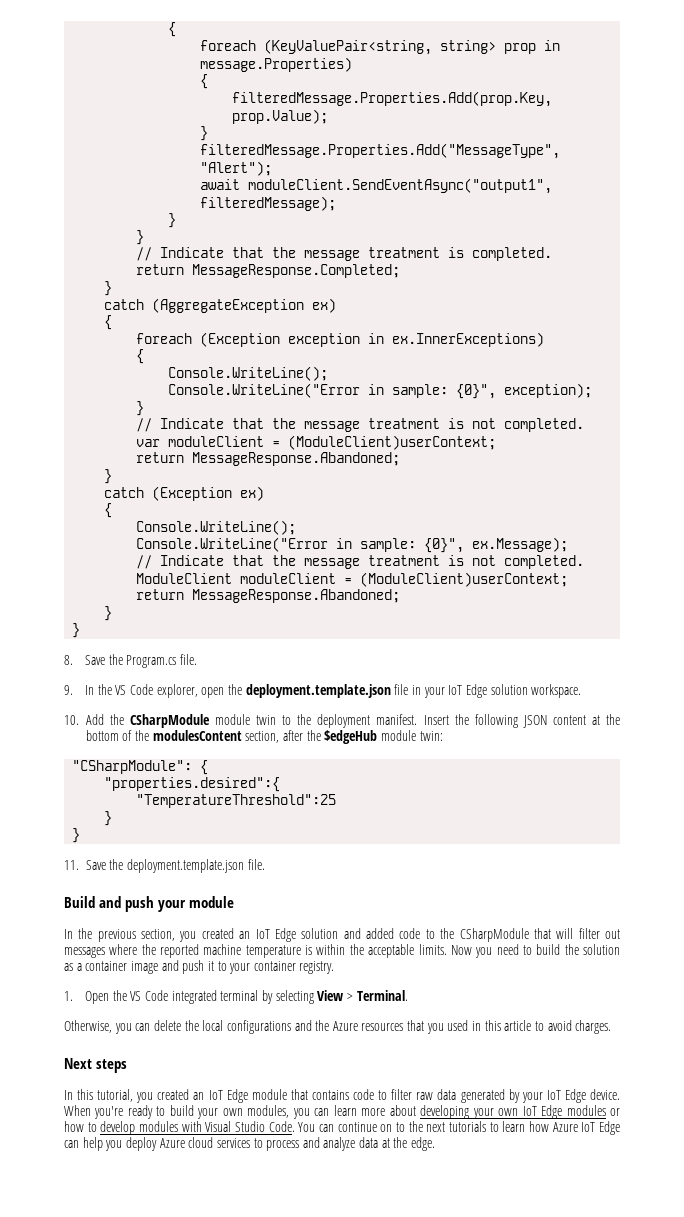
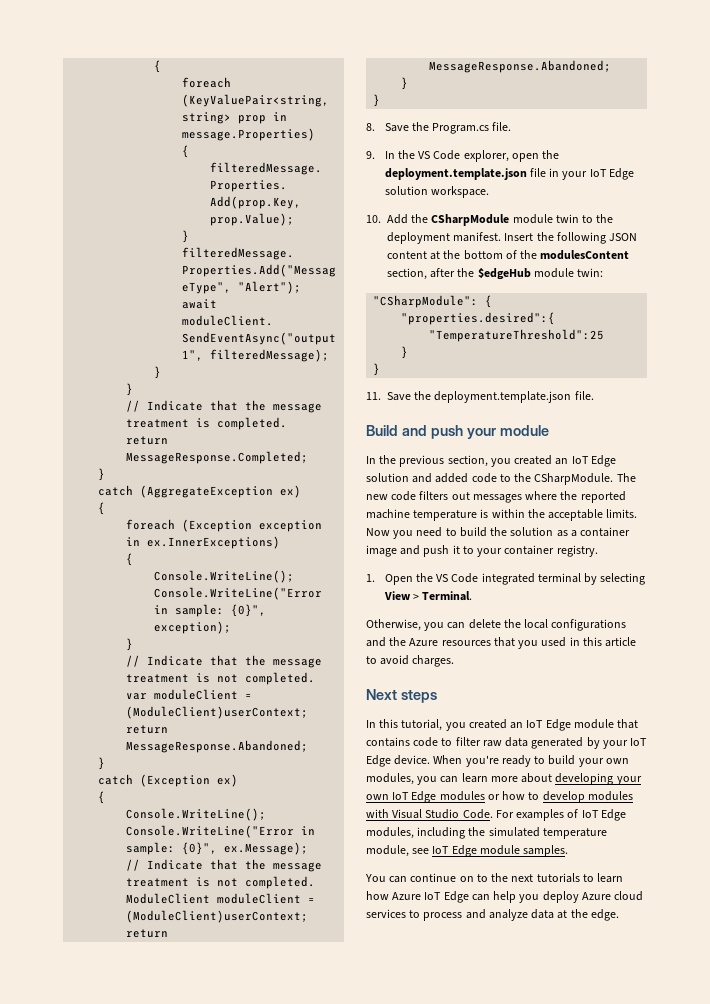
[459,928,600,942] CSharpModule that will filter -> [534,473,636,485] [366,491,449,501] CSharpModule. The new code filters
(295, 1126) none -> [495,809,626,821] [366,827,607,839] [366,845,569,857] For examples of IoT Edge modules, including the simulated temperature module, see IoT Edge module samples. //

